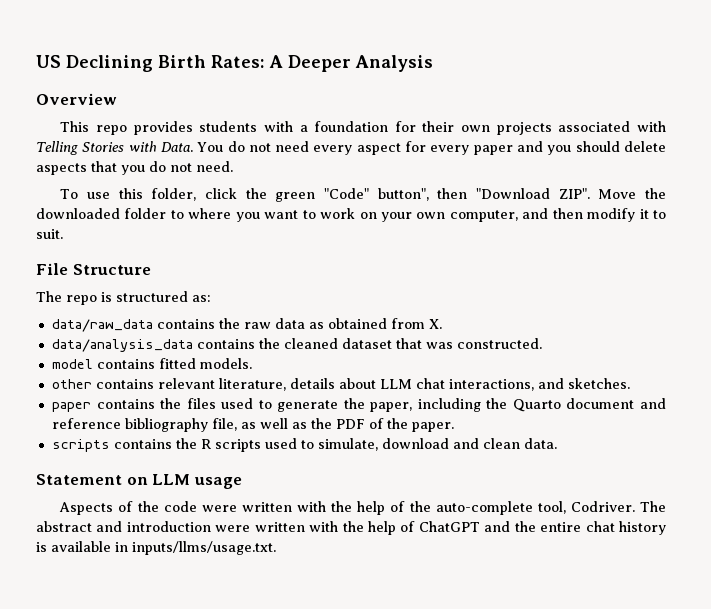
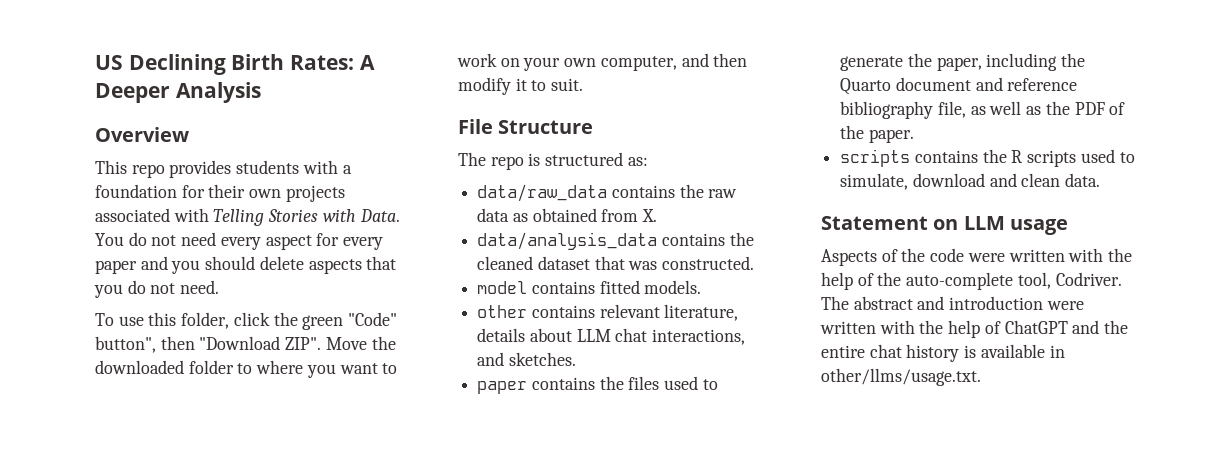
[132,541,276,555] inputs/llms/usage.txt. -> [821,368,981,386] other/llms/usage.txt.

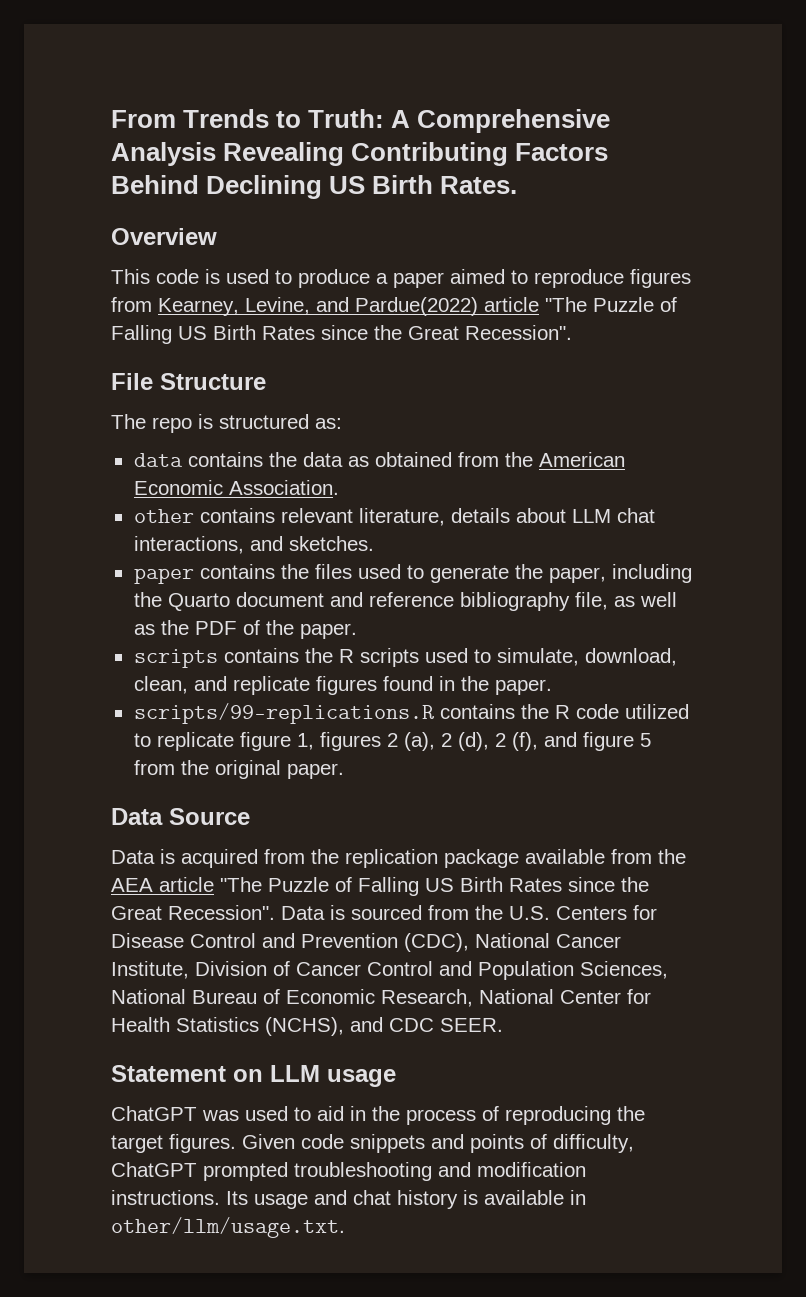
[95,54,375,75] [95,82,261,103] [95,127,189,142] [95,160,352,178] [95,184,345,202] [95,208,400,226] [95,232,384,250] [95,256,397,274] [94,280,220,298] [95,312,398,330] [95,336,396,353] [95,360,398,378] [457,53,748,71] [458,77,584,95] US Declining Birth Rates: A Deeper Analysis // Overview // This repo provides students with a foundation for their own projects associated with Telling Stories with Data. You do not need every aspect for every paper and you should delete aspects that you do not need. // To use this folder, click the green "Code" button", then "Download ZIP". Move the downloaded folder to where you want to work on your own computer, and then modify it to suit. -> [111,109,611,133] [111,142,609,166] [111,175,518,199] [111,228,217,245] [111,269,691,288] [111,297,677,316] [111,325,572,344] From Trends to Truth: A Comprehensive Analysis Revealing Contributing Factors Behind Declining US Birth Rates. // Overview // This code is used to produce a paper aimed to reproduce figures from Kearney, Levine, and Pardue(2022) article "The Puzzle of Falling US Birth Rates since the Great Recession".
[477,184,738,202] data/raw_data contains the raw -> [133,452,297,467] data contains the
[642,209,658,222] [477,232,754,250] [477,256,755,270] [477,280,702,294] X. // data/analysis_data contains the cleaned dataset that was constructed. // model contains fitted models. -> [504,452,625,467] [133,480,339,495] the American Economic Association.
[912,173,1101,187] [821,216,1068,235] [821,248,1133,266] [821,272,1122,290] [821,296,1084,310] [820,320,1129,338] [821,345,865,358] download and clean data. // Statement on LLM usage // Aspects of the code were written with the help of the auto-complete tool, Codriver. The abstract and introduction were written with the help of ChatGPT and the entire -> [584,648,677,666] [133,676,552,695] [133,703,689,724] [133,732,651,751] [133,760,344,779] [111,808,250,825] [111,849,686,868] [111,877,649,896] [111,905,657,920] [111,933,621,952] [111,961,668,980] [111,989,651,1007] [111,1017,503,1036] [111,1065,396,1087] [111,1106,645,1125] [111,1134,634,1153] [111,1162,586,1181] [111,1190,347,1209] download, clean, and replicate figures found in the paper. // scripts/99-replications.R contains the R code utilized to replicate figure 1, figures 2 (a), 2 (d), 2 (f), and figure 5 from the original paper. // Data Source // Data is acquired from the replication package available from the AEA article "The Puzzle of Falling US Birth Rates since the Great Recession". Data is sourced from the U.S. Centers for Disease Control and Prevention (CDC), National Cancer Institute, Division of Cancer Control and Population Sciences, National Bureau of Economic Research, National Center for Health Statistics (NCHS), and CDC SEER. // Statement on LLM usage // ChatGPT was used to aid in the process of reproducing the target figures. Given code snippets and points of difficulty, ChatGPT prompted troubleshooting and modification instructions. Its usage and
[821,368,981,386] other/llms/usage.txt. -> [111,1217,345,1238] other/llm/usage.txt.

